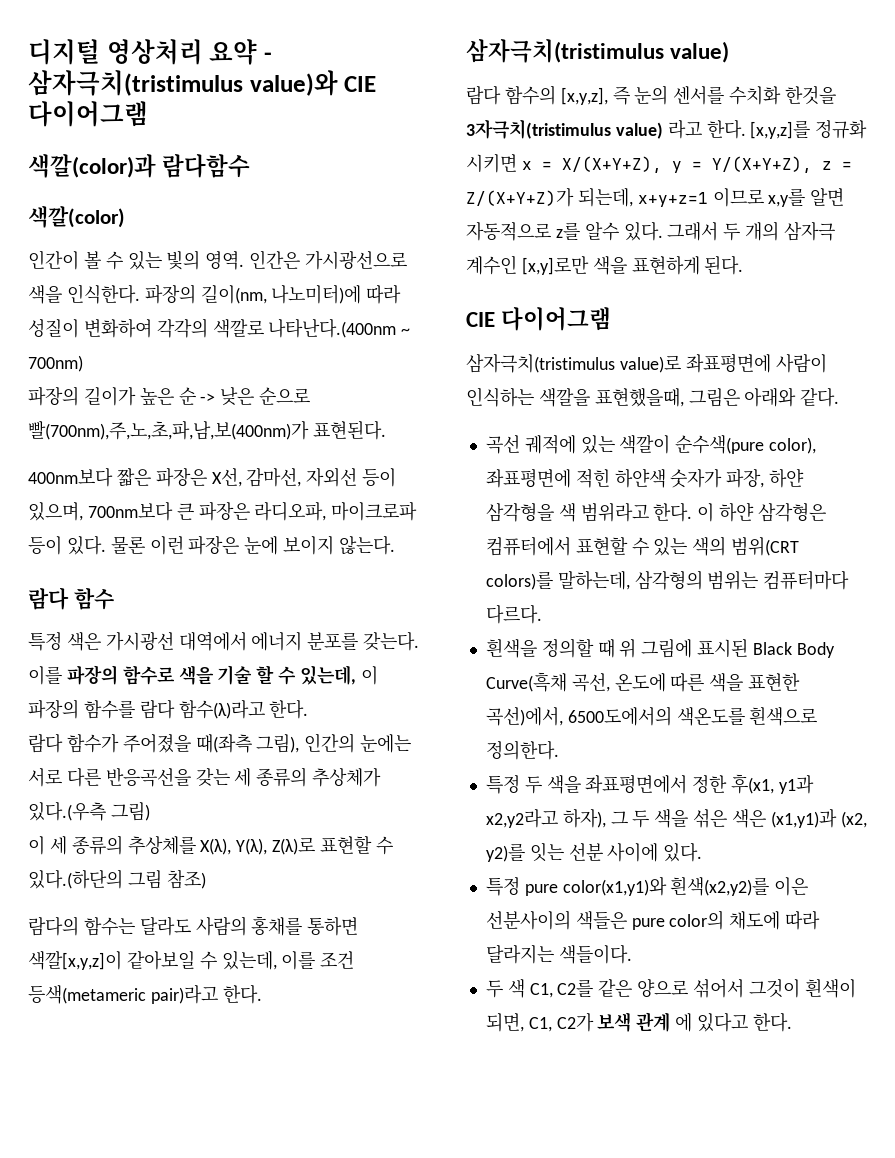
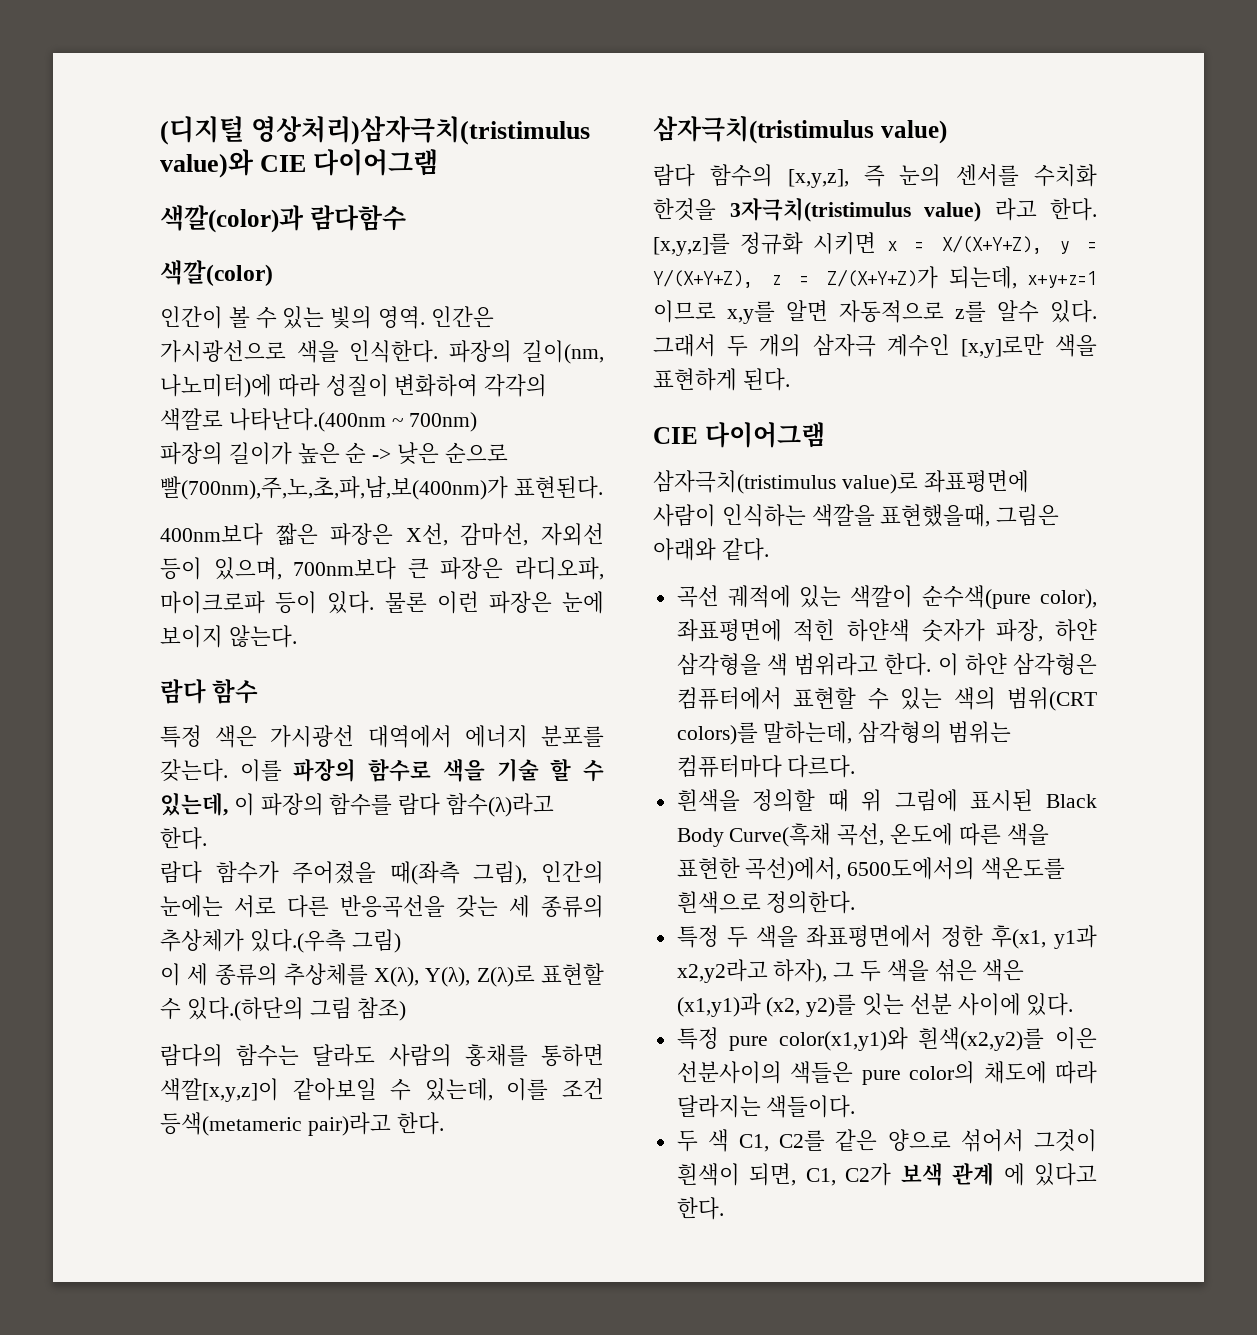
[28,39,272,65] [28,70,243,96] 디지털 영상처리 요약 - 삼자극치(tristimulus -> [160,116,591,145] (디지털 영상처리)삼자극치(tristimulus

